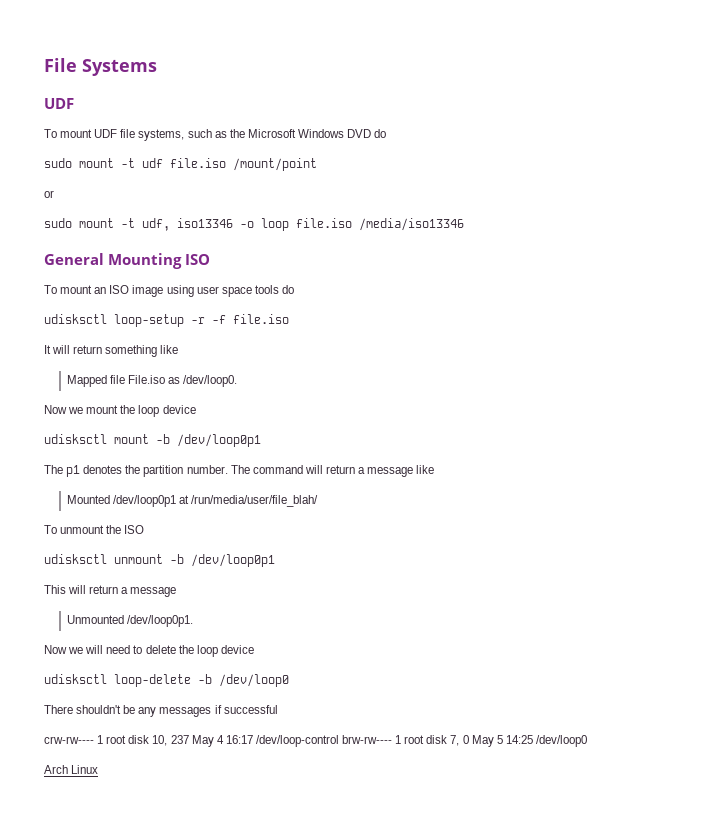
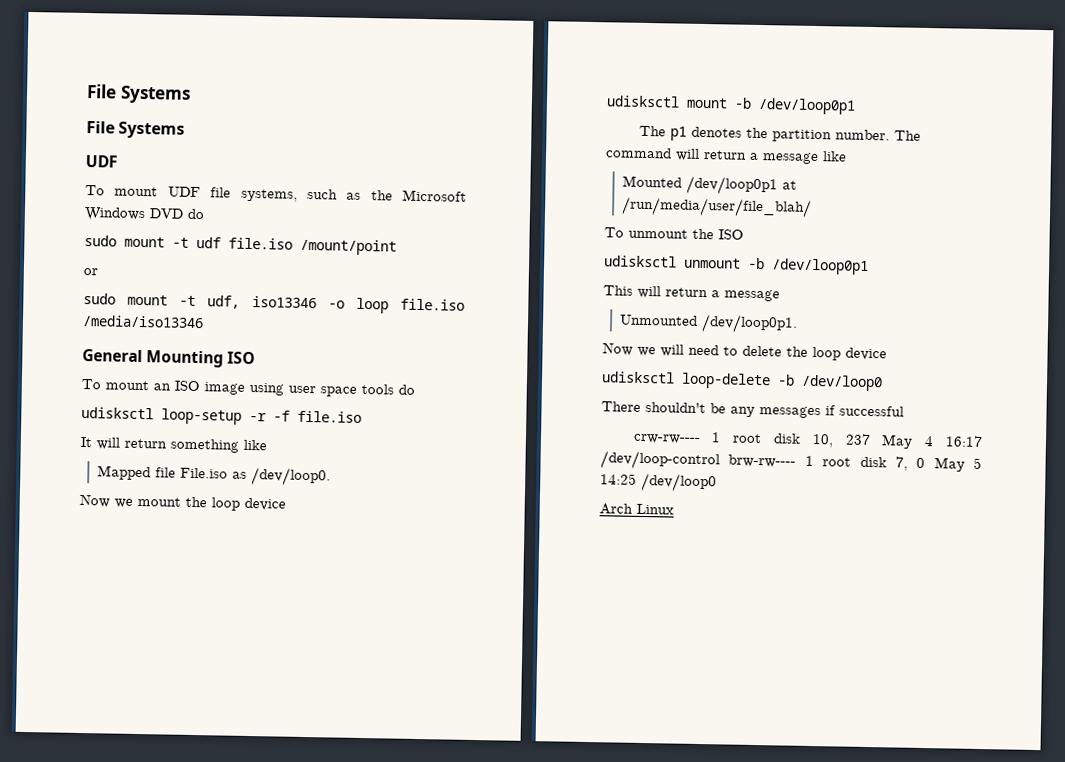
[44,58,157,76] File Systems -> [86,84,191,104] [86,121,186,139] File Systems // File Systems

